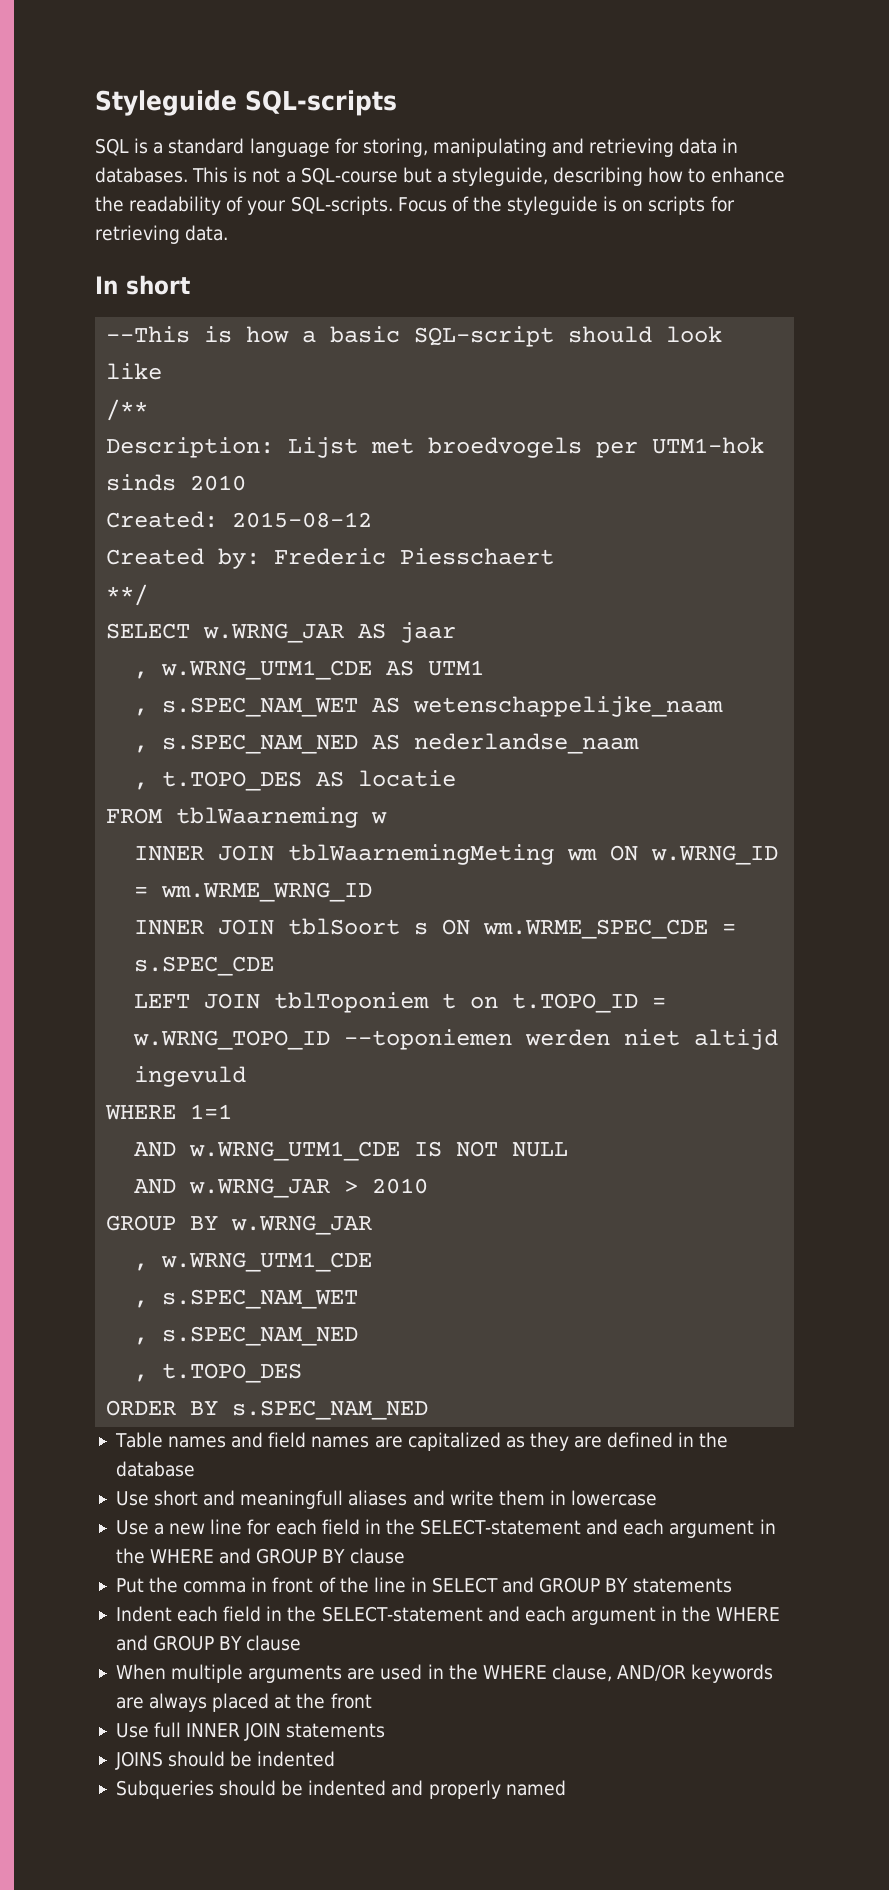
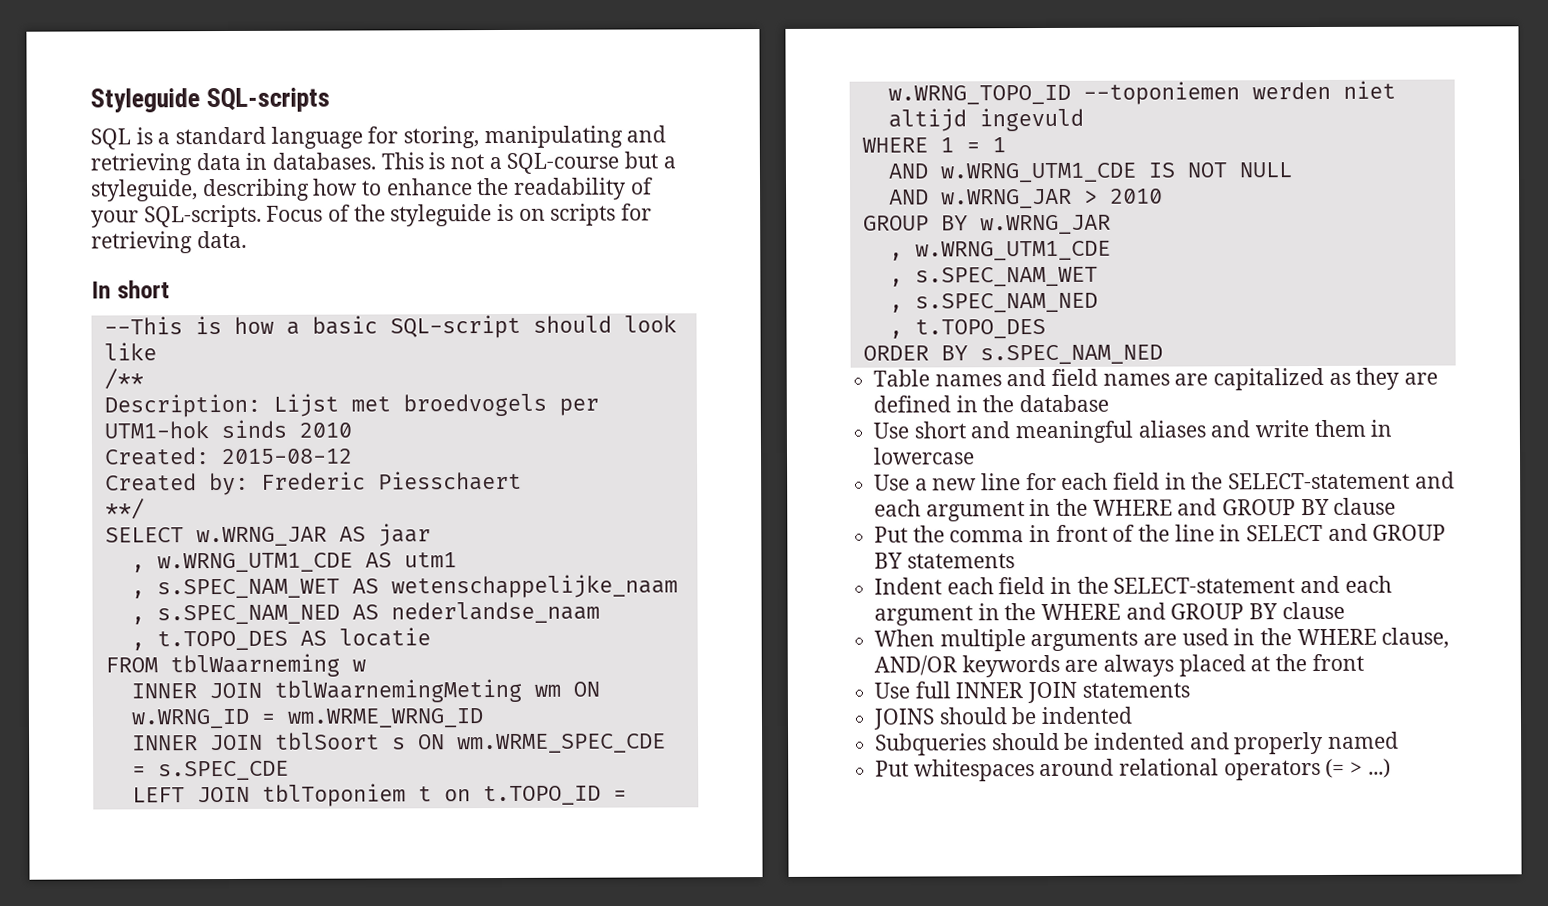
[428,660,485,676] UTM1 -> [403,552,457,568] utm1
[190,1104,233,1119] 1=1 -> [939,137,1006,153] 1 = 1
[240,1490,344,1509] meaningfull -> [1015,420,1134,444] meaningful
(566, 1788) none -> [875,758,1391,782] // Put whitespaces around relational operators (= > ...)

